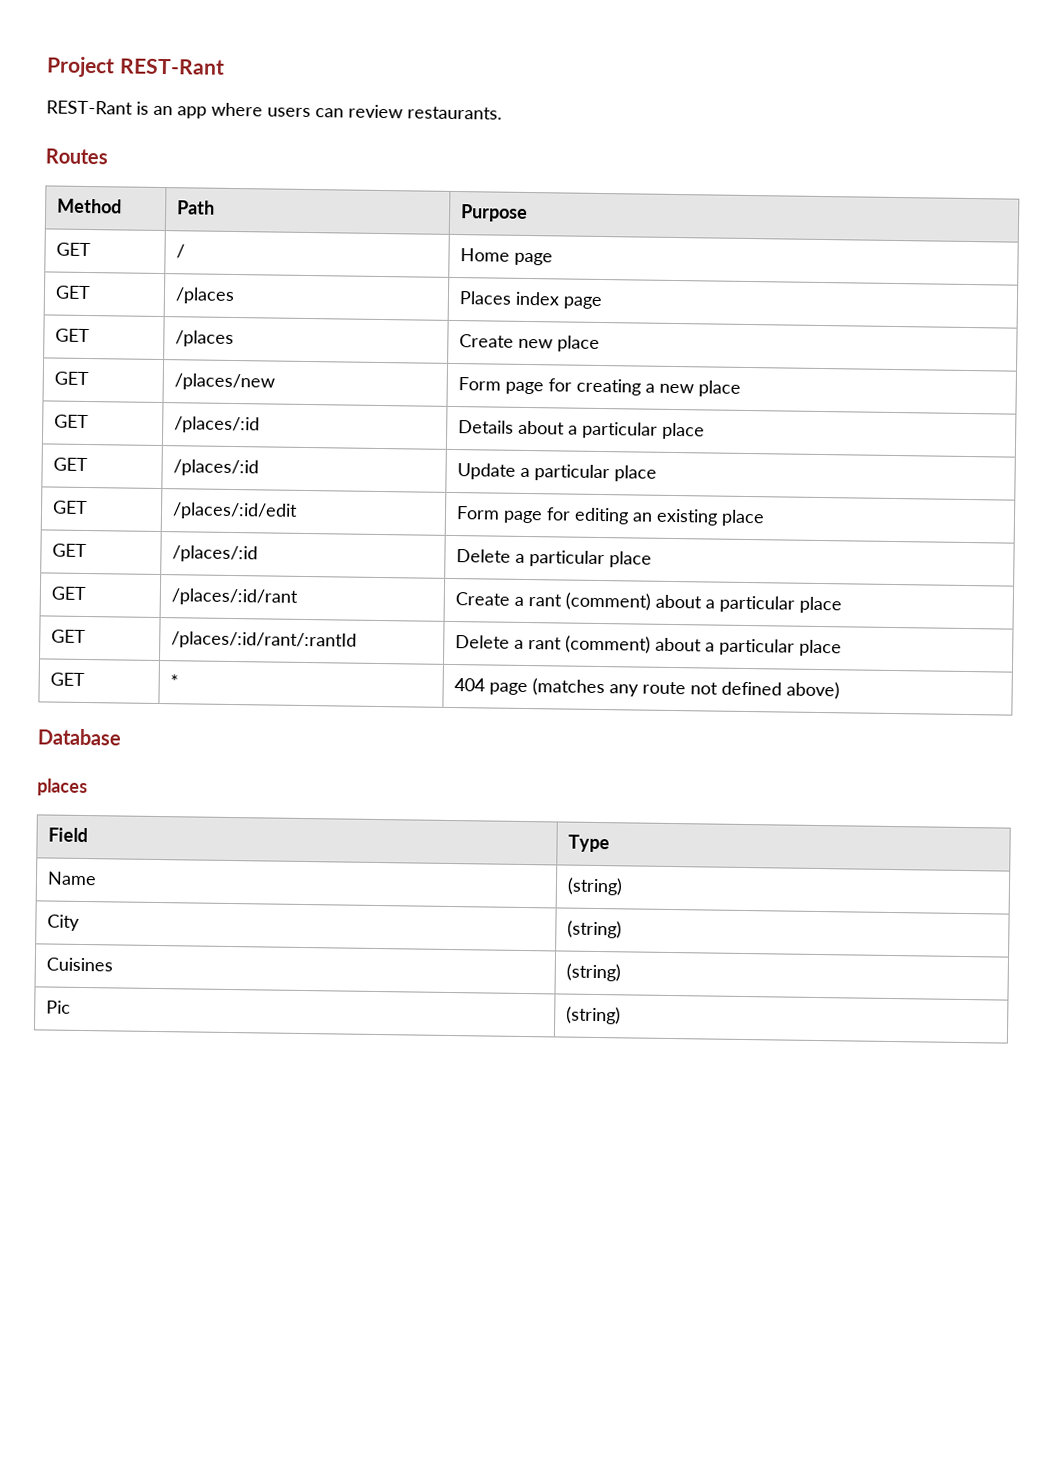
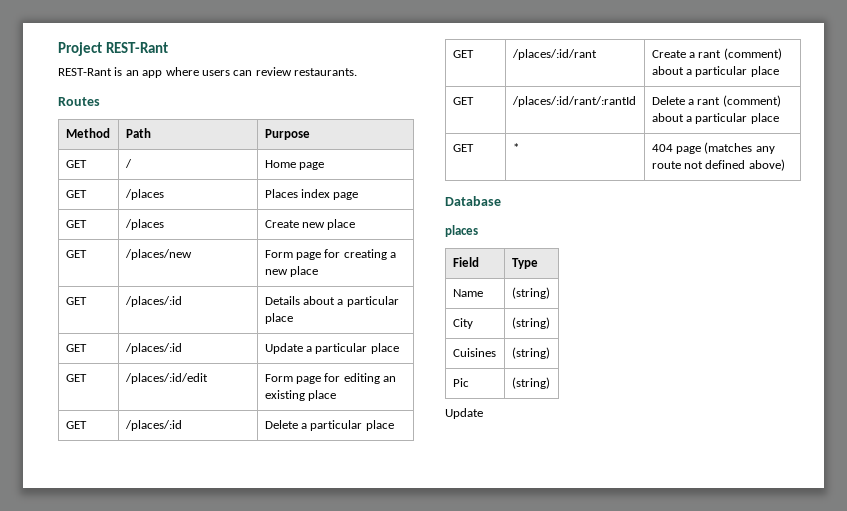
(621, 1015) none -> [445,408,483,419] // Update

